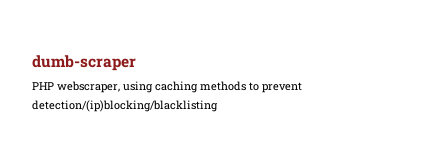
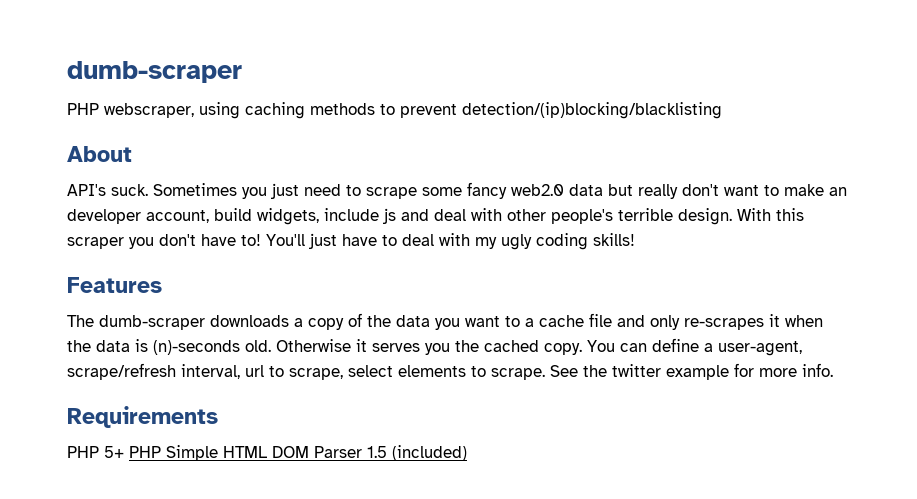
(218, 106) none -> [67,146,132,162] [67,182,847,199] [67,208,804,225] [67,233,635,250] [67,277,162,293] [67,313,823,330] [67,338,802,356] [67,363,833,380] [67,406,218,428] [67,445,467,461] // About // API's suck. Sometimes you just need to scrape some fancy web2.0 data but really don't want to make an developer account, build widgets, include js and deal with other people's terrible design. With this scraper you don't have to! You'll just have to deal with my ugly coding skills! // Features // The dumb-scraper downloads a copy of the data you want to a cache file and only re-scrapes it when the data is (n)-seconds old. Otherwise it serves you the cached copy. You can define a user-agent, scrape/refresh interval, url to scrape, select elements to scrape. See the twitter example for more info. // Requirements // PHP 5+ PHP Simple HTML DOM Parser 1.5 (included)

